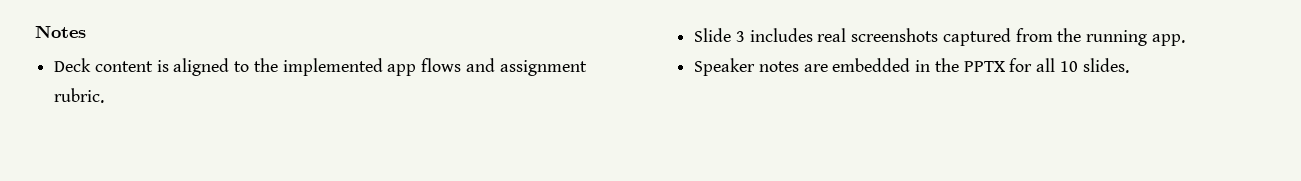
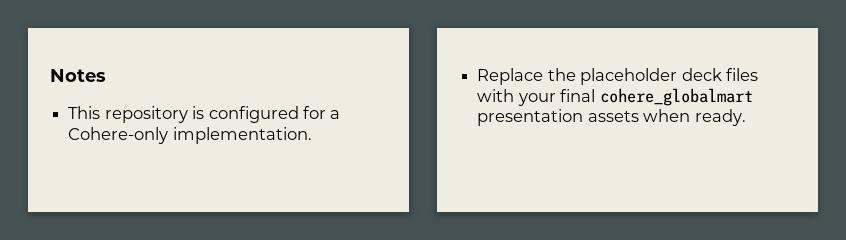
[54,58,587,76] [54,88,105,103] [694,28,1185,46] [694,58,1129,76] Deck content is aligned to the implemented app flows and assignment rubric. // Slide 3 includes real screenshots captured from the running app. // Speaker notes are embedded in the PPTX for all 10 slides. -> [68,106,341,123] [68,127,312,144] [477,68,758,85] [477,88,753,106] [477,109,746,126] This repository is configured for a Cohere-only implementation. // Replace the placeholder deck files with your final cohere_globalmart presentation assets when ready.

